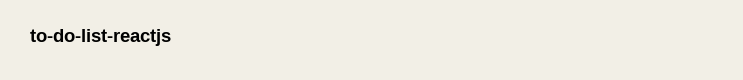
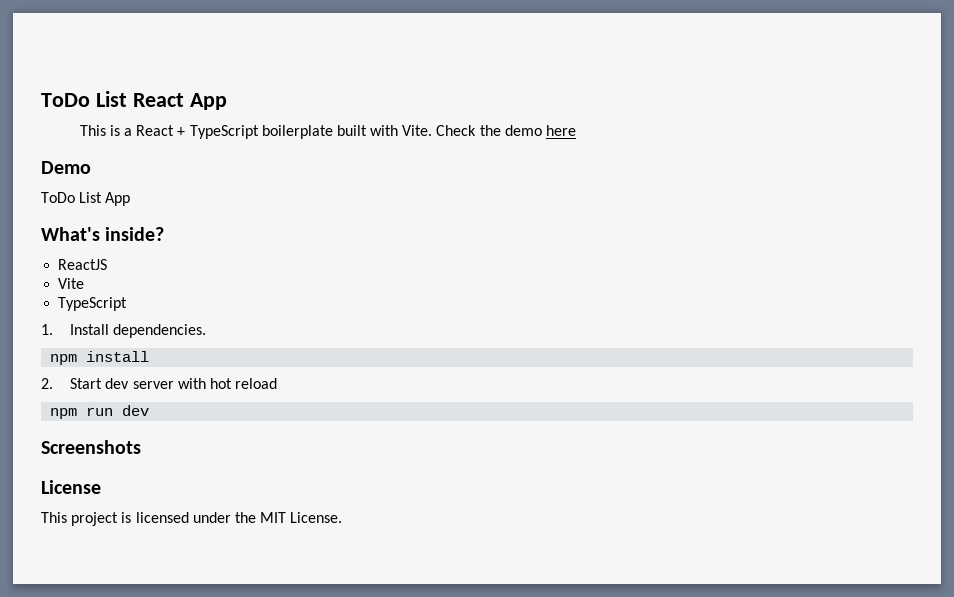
[30,29,171,46] to-do-list-reactjs -> [41,91,227,110] [79,125,577,139] [41,161,91,174] [41,192,131,206] [41,227,165,241] [58,259,108,270] [58,278,85,289] [58,297,128,311] [41,324,207,338] [50,351,150,365] [41,378,278,389] [50,405,150,419] [41,440,141,454] [41,480,101,494] [41,512,343,526] ToDo List React App // This is a React + TypeScript boilerplate built with Vite. Check the demo here // Demo // ToDo List App // What's inside? // ReactJS // Vite // TypeScript // 1. Install dependencies. // npm install // 2. Start dev server with hot reload // npm run dev // Screenshots // License // This project is licensed under the MIT License.

